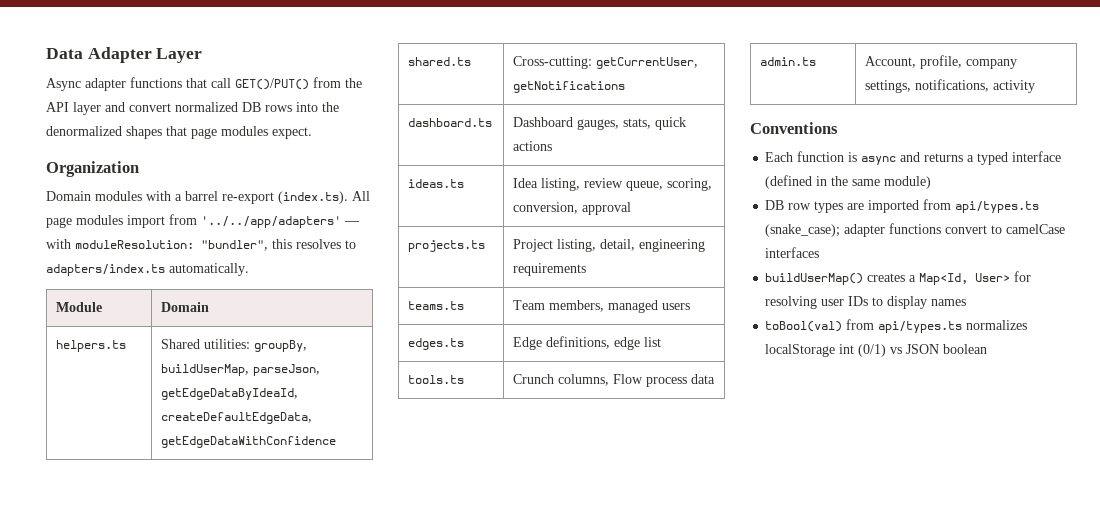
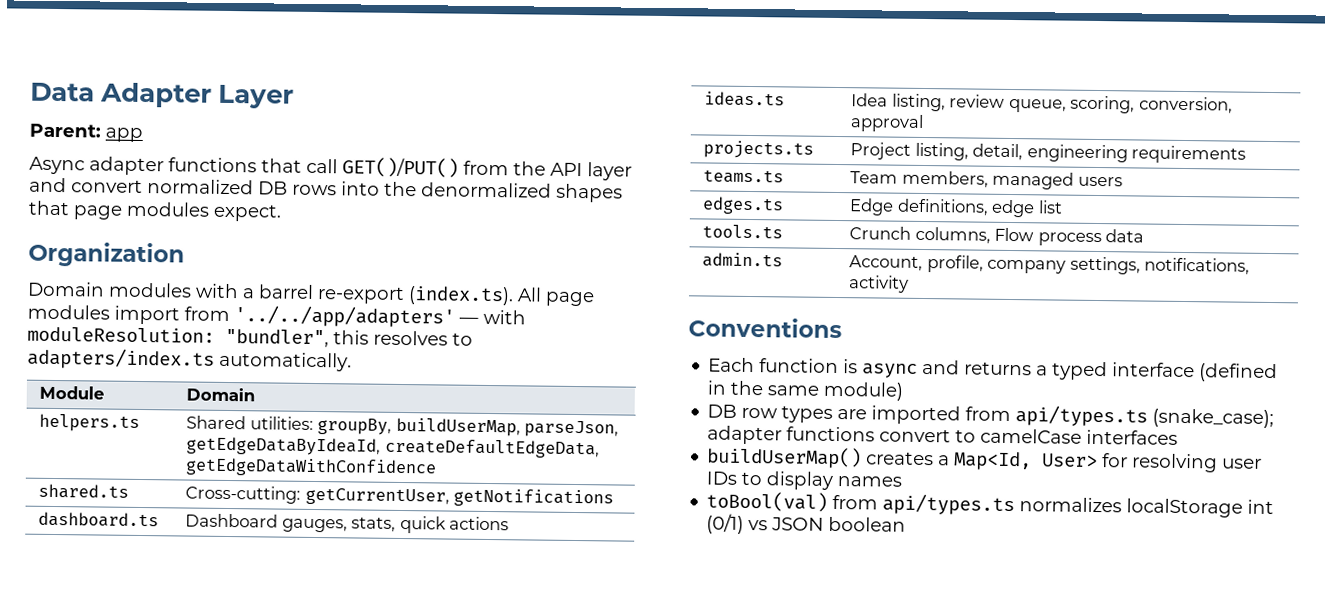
(203, 55) none -> [29,123,143,142] // Parent: app

